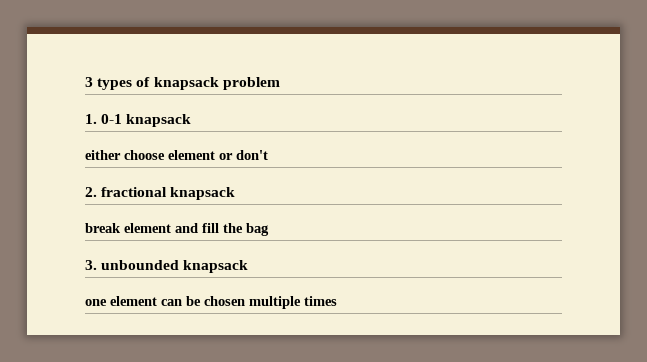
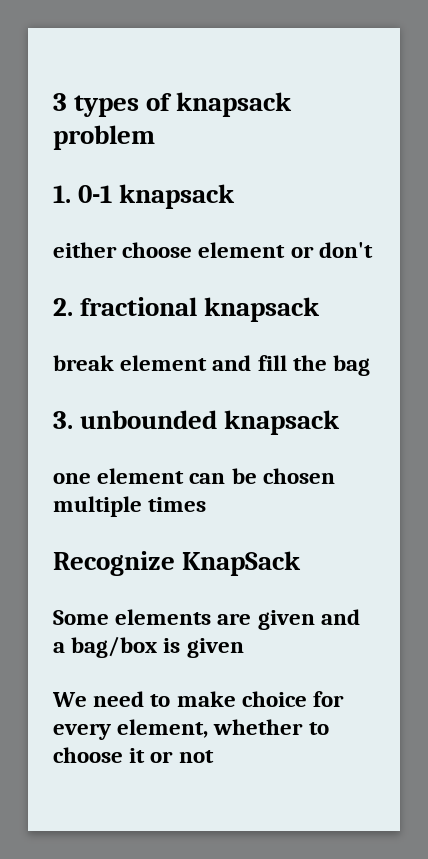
(337, 301) none -> [53,551,302,576] [53,609,360,630] [53,636,244,658] [52,691,345,707] [53,719,329,740] [53,747,214,763] // Recognize KnapSack // Some elements are given and a bag/box is given // We need to make choice for every element, whether to choose it or not

